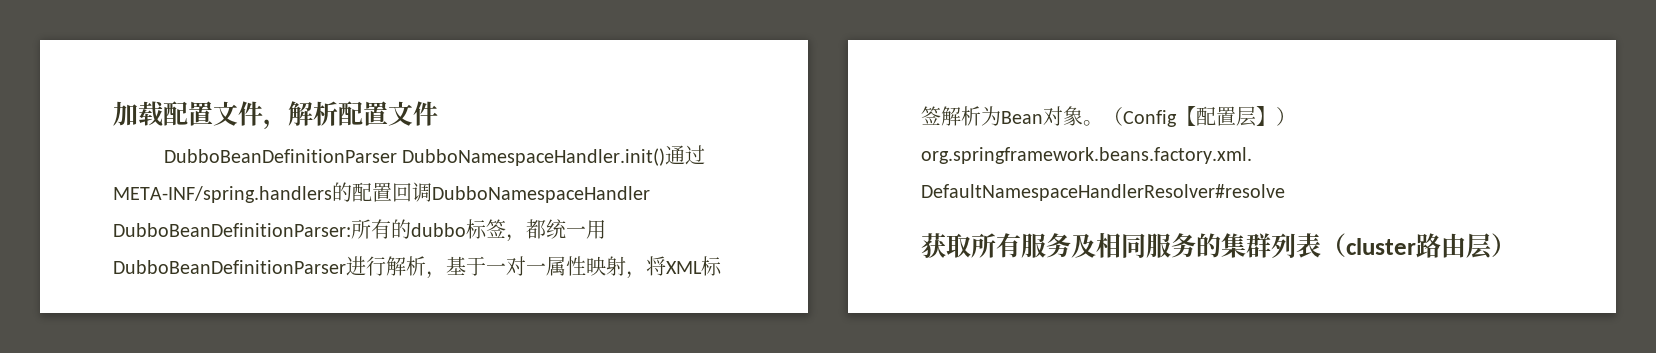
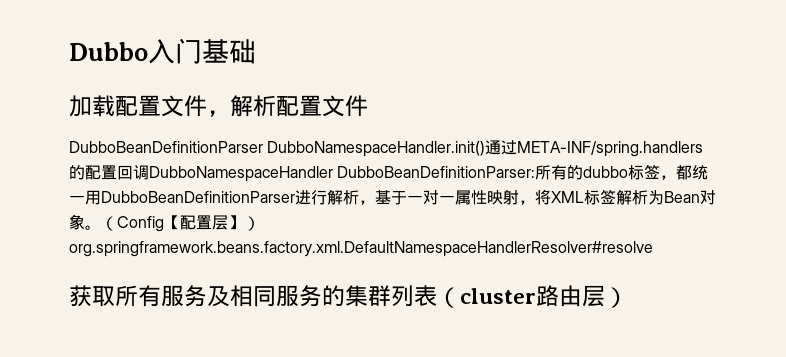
(113, 113) none -> [69,38,256,64] Dubbo入门基础 //

